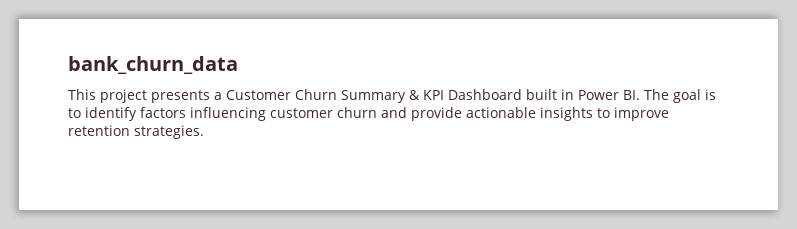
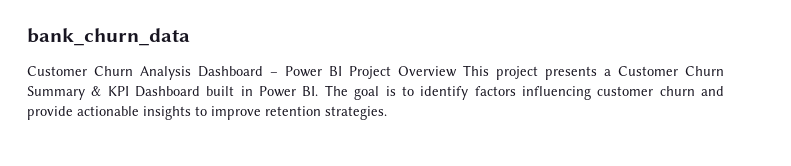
(238, 65) none -> [27,66,457,80] Customer Churn Analysis Dashboard – Power BI Project Overview

